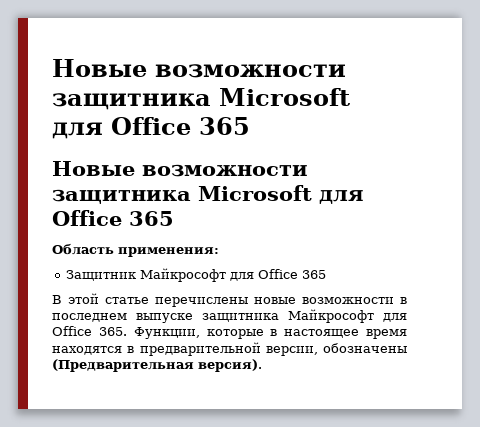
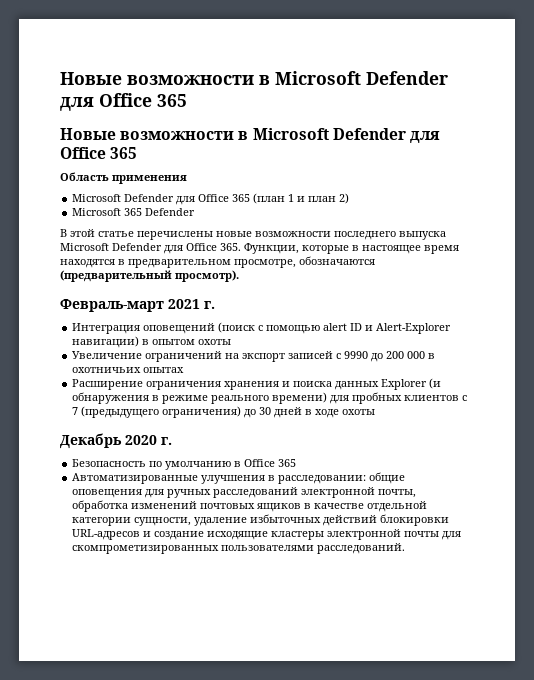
[52,59,346,78] [52,88,350,110] Новые возможности защитника Microsoft -> [60,71,448,85] Новые возможности в Microsoft Defender
[52,185,312,204] защитника Microsoft -> [238,128,406,140] в Microsoft Defender
[118,247,219,257] [66,268,327,282] применения: // Защитник Майкрософт для Office 365 -> [112,175,187,184] [72,193,350,205] [72,208,196,216] применения // Microsoft Defender для Office 365 (план 1 и план 2) // Microsoft 365 Defender
[400,297,407,304] [52,309,374,323] в последнем выпуске защитника Майкрософт -> [334,231,446,240] [60,243,162,251] последнего выпуска Microsoft Defender
[139,342,407,356] [52,359,262,372] предварительной версии, обозначены (Предварительная версия). -> [128,256,375,268] [60,270,239,282] [60,299,215,312] [72,322,452,334] [72,336,232,348] [72,351,436,362] [72,367,185,373] [72,378,442,390] [72,392,468,404] [72,406,376,418] [60,433,172,449] [72,459,297,470] [72,472,406,484] [72,487,417,498] [72,500,428,512] [72,514,450,526] [72,529,462,540] [72,543,406,554] предварительном просмотре, обозначаются (предварительный просмотр). // Февраль-март 2021 г. // Интеграция оповещений (поиск с помощью alert ID и Alert-Explorer навигации) в опытом охоты // Увеличение ограничений на экспорт записей с 9990 до 200 000 в охотничьих опытах // Расширение ограничения хранения и поиска данных Explorer (и обнаружения в режиме реального времени) для пробных клиентов с 7 (предыдущего ограничения) до 30 дней в ходе охоты // Декабрь 2020 г. // Безопасность по умолчанию в Office 365 // Автоматизированные улучшения в расследовании: общие оповещения для ручных расследований электронной почты, обработка изменений почтовых ящиков в качестве отдельной категории сущности, удаление избыточных действий блокировки URL-адресов и создание исходящие кластеры электронной почты для скомпрометизированных пользователями расследований.

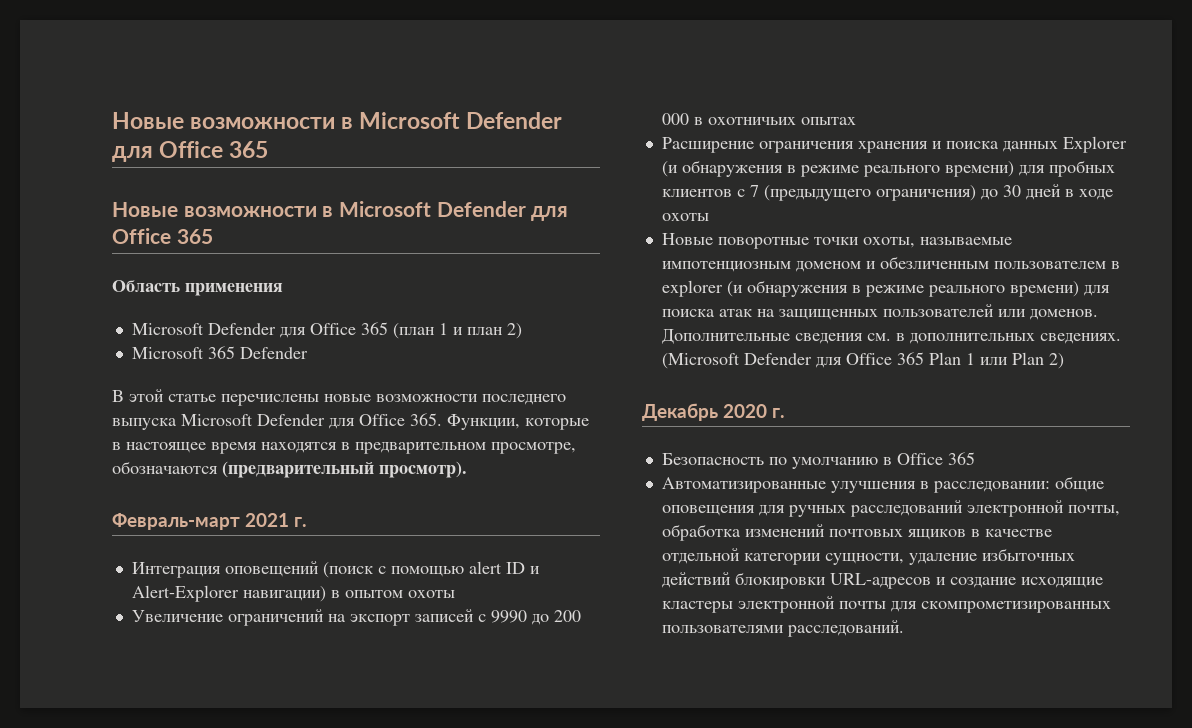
(376, 412) none -> [661,233,1012,249] [661,256,1120,272] [661,280,1110,297] [661,304,1098,320] [661,329,1121,344] [661,352,1064,369] // Новые поворотные точки охоты, называемые импотенциозным доменом и обезличенным пользователем в explorer (и обнаружения в режиме реального времени) для поиска атак на защищенных пользователей или доменов. Дополнительные сведения см. в дополнительных сведениях. (Microsoft Defender для Office 365 Plan 1 или Plan 2)

